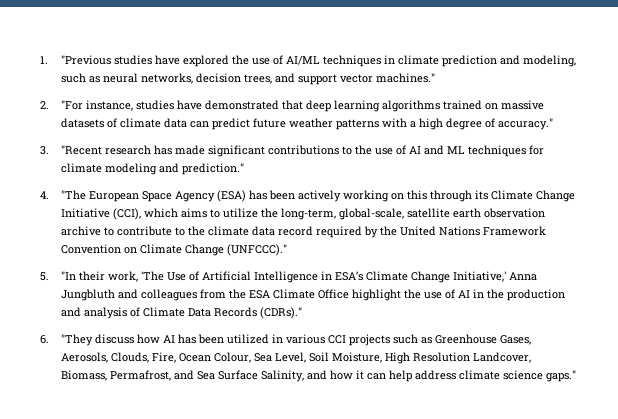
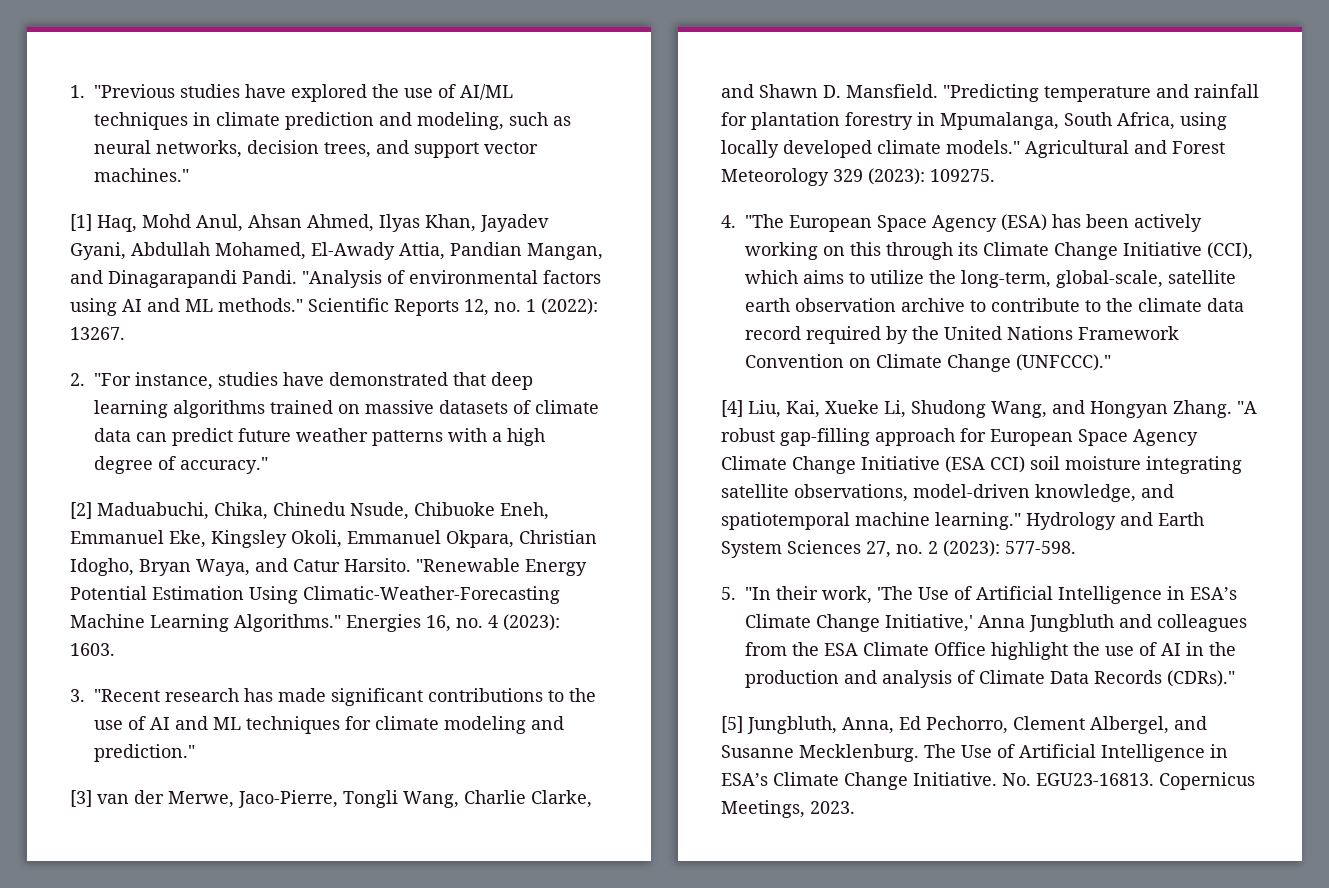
(436, 78) none -> [70,214,549,232] [70,242,603,260] [70,270,601,288] [70,298,598,316] [70,327,125,340] // [1] Haq, Mohd Anul, Ahsan Ahmed, Ilyas Khan, Jayadev Gyani, Abdullah Mohamed, El-Awady Attia, Pandian Mangan, and Dinagarapandi Pandi. "Analysis of environmental factors using AI and ML methods." Scientific Reports 12, no. 1 (2022): 13267.
(554, 124) none -> [70,502,549,520] [70,530,597,548] [70,558,587,576] [70,586,560,604] [70,614,560,632] [70,643,115,656] // [2] Maduabuchi, Chika, Chinedu Nsude, Chibuoke Eneh, Emmanuel Eke, Kingsley Okoli, Emmanuel Okpara, Christian Idogho, Bryan Waya, and Catur Harsito. "Renewable Energy Potential Estimation Using Climatic-Weather-Forecasting Machine Learning Algorithms." Energies 16, no. 4 (2023): 1603.
(245, 169) none -> [70,790,592,808] [721,84,1259,102] [721,112,1227,130] [721,140,1225,158] [721,168,995,186] // [3] van der Merwe, Jaco-Pierre, Tongli Wang, Charlie Clarke, and Shawn D. Mansfield. "Predicting temperature and rainfall for plantation forestry in Mpumalanga, South Africa, using locally developed climate models." Agricultural and Forest Meteorology 329 (2023): 109275.
(288, 250) none -> [721,400,1257,418] [721,428,1198,446] [721,456,1242,474] [721,484,1174,502] [721,512,1204,530] [721,540,1076,558] // [4] Liu, Kai, Xueke Li, Shudong Wang, and Hongyan Zhang. "A robust gap-filling approach for European Space Agency Climate Change Initiative (ESA CCI) soil moisture integrating satellite observations, model-driven knowledge, and spatiotemporal machine learning." Hydrology and Earth System Sciences 27, no. 2 (2023): 577-598.
[40,334,532,346] [61,352,532,364] [61,370,577,382] 6. "They discuss how AI has been utilized in various CCI projects such as Greenhouse Gases, Aerosols, Clouds, Fire, Ocean Colour, Sea Level, Soil Moisture, High Resolution Landcover, Biomass, Permafrost, and Sea Surface Salinity, and how it can help address climate science gaps." -> [721,716,1207,734] [721,744,1228,762] [721,772,1255,790] [721,800,855,818] [5] Jungbluth, Anna, Ed Pechorro, Clement Albergel, and Susanne Mecklenburg. The Use of Artificial Intelligence in ESA’s Climate Change Initiative. No. EGU23-16813. Copernicus Meetings, 2023.

